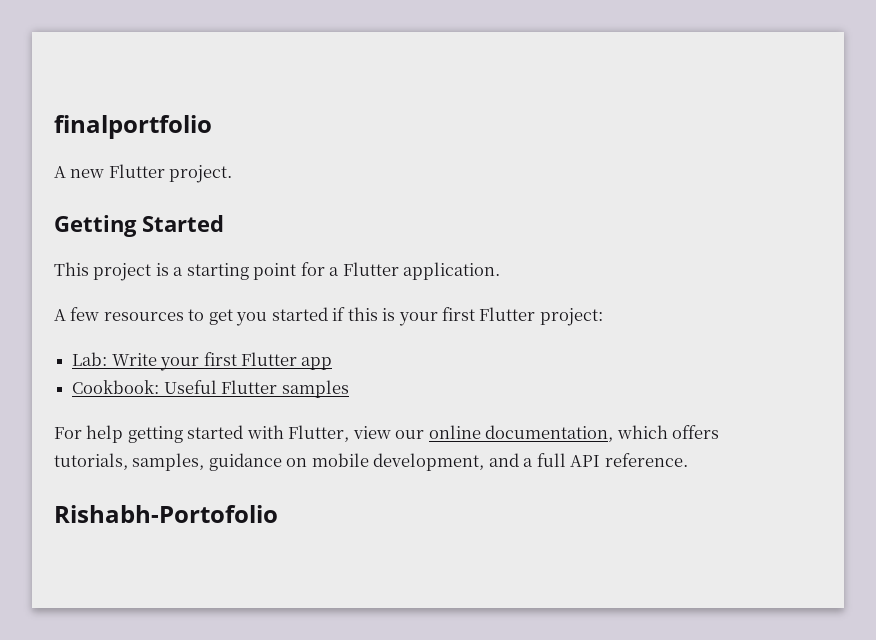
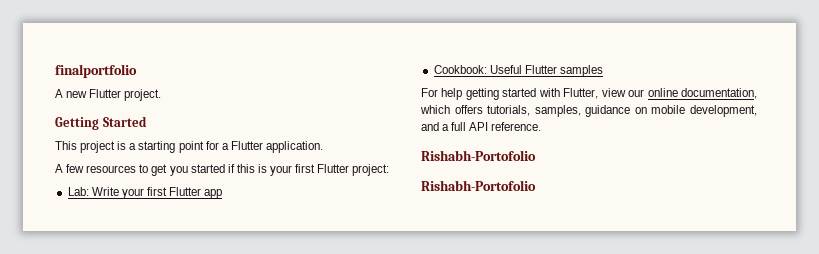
(278, 514) none -> [421,180,536,191] // Rishabh-Portofolio

